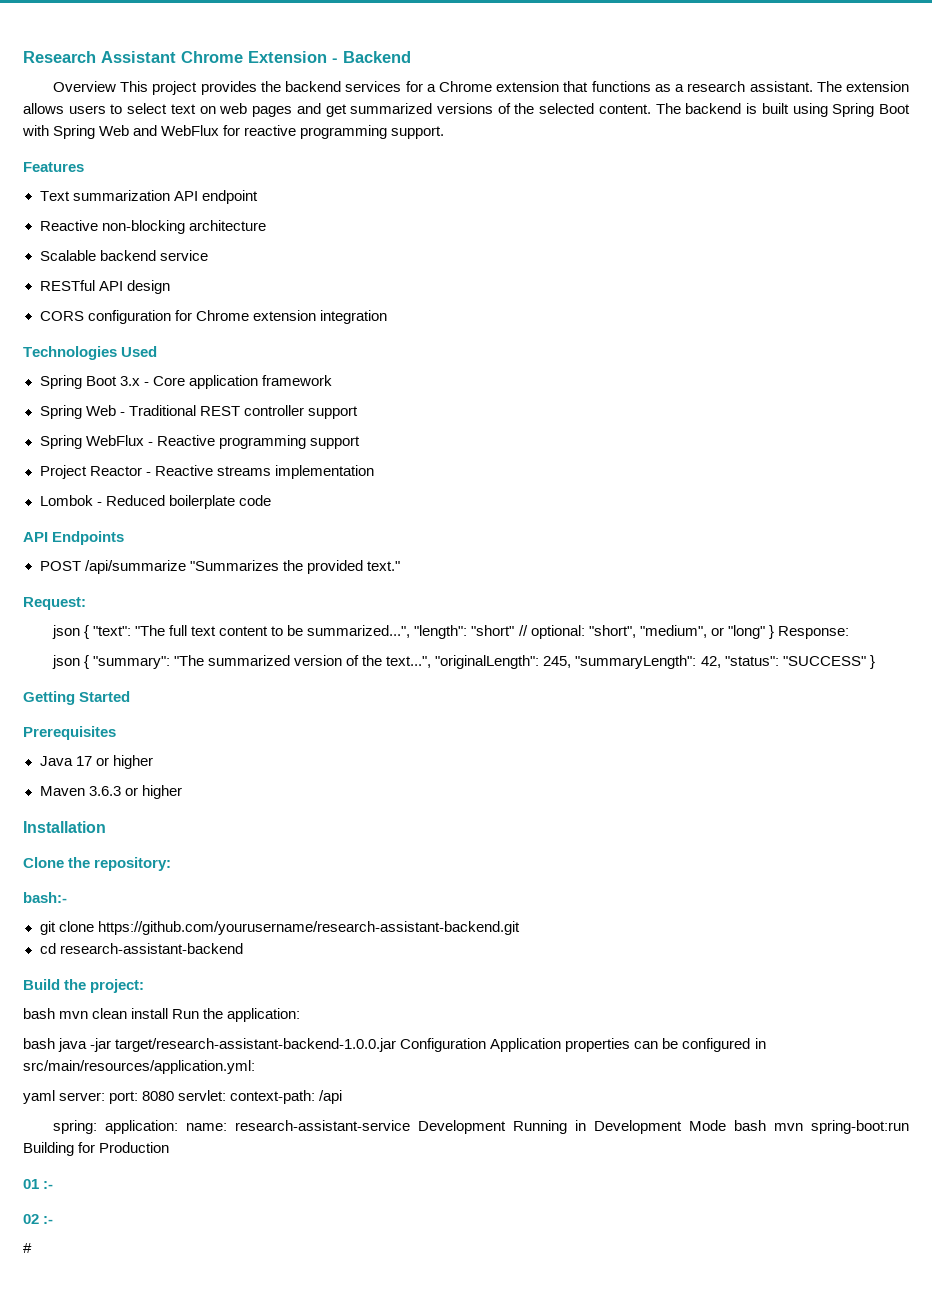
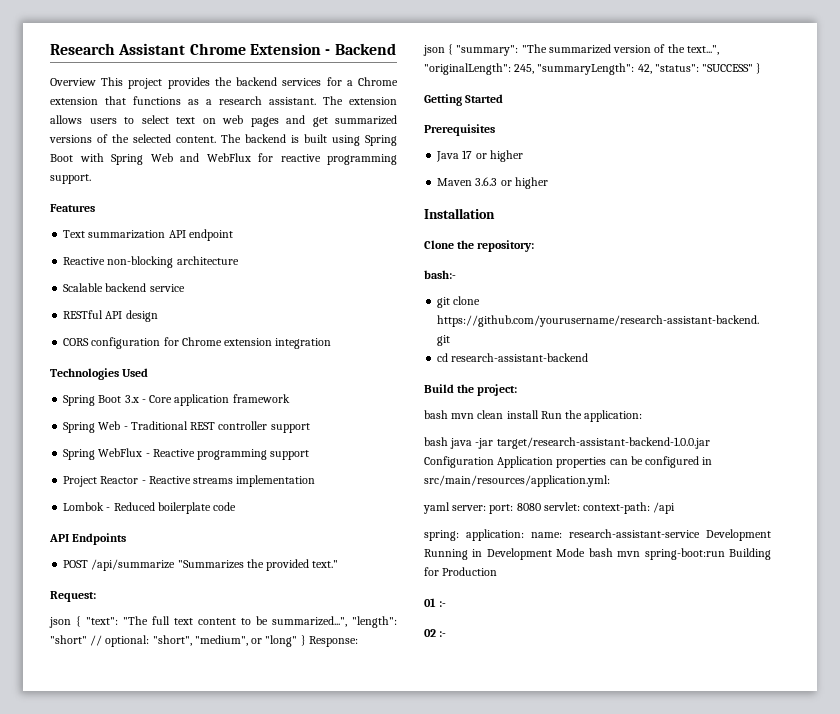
[23,1243,32,1253] // # -> (447, 634) none

